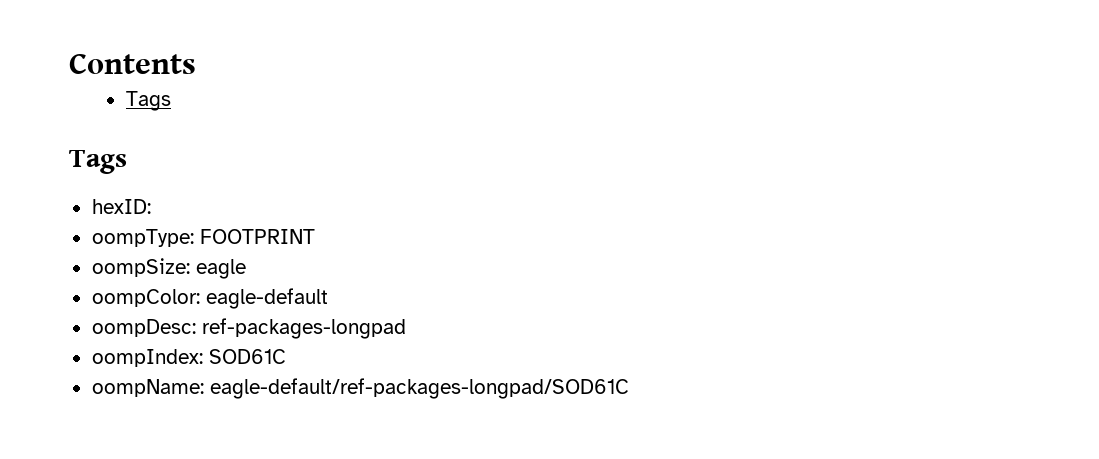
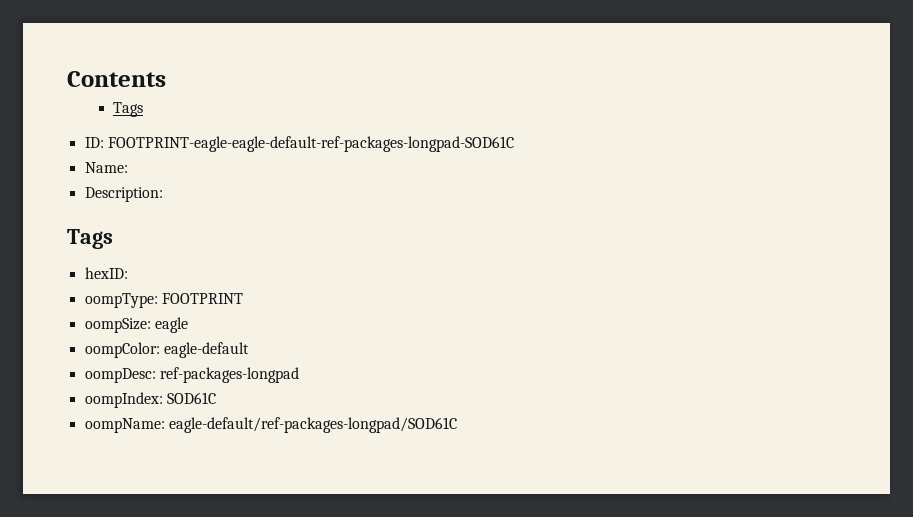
(171, 101) none -> [84,136,514,152] [84,162,128,173] [84,187,163,202] // ID: FOOTPRINT-eagle-eagle-default-ref-packages-longpad-SOD61C // Name: // Description:

